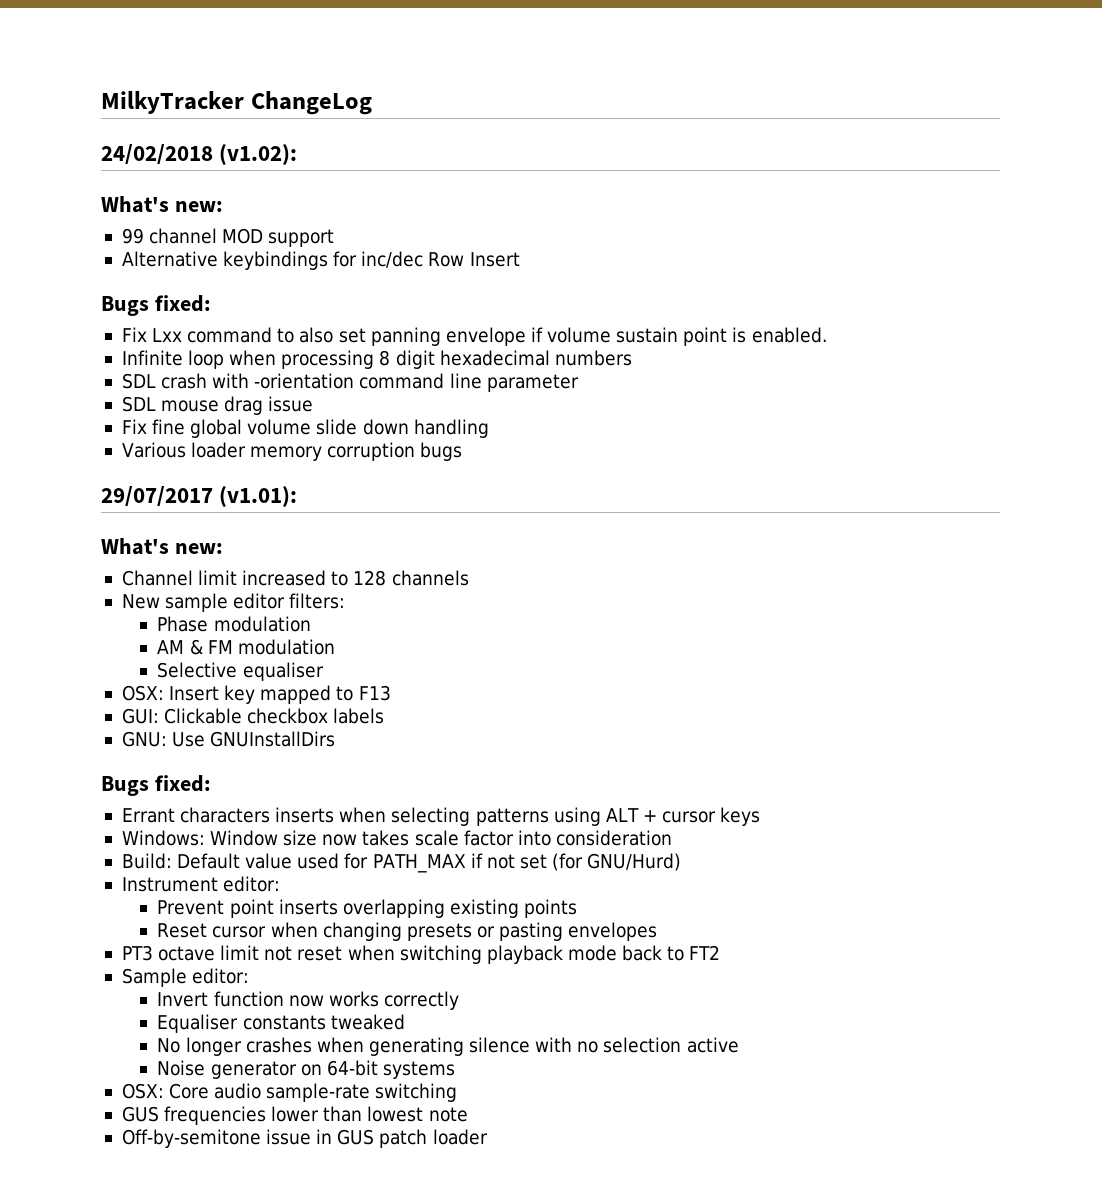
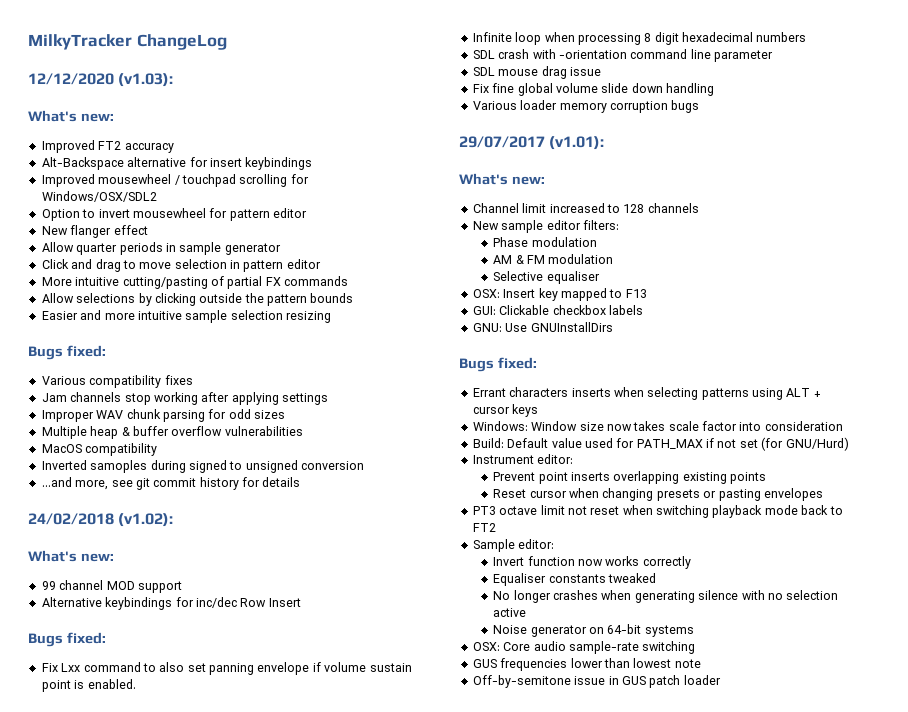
(372, 103) none -> [28,73,174,87] [28,110,114,122] [41,140,174,153] [41,157,313,170] [41,174,309,187] [41,191,157,202] [41,208,307,221] [41,225,148,238] [41,242,281,255] [41,259,321,272] [41,276,348,289] [41,293,354,306] [41,310,331,323] [28,345,106,360] [41,375,193,388] [41,392,328,405] [41,409,285,422] [41,426,303,439] [41,443,158,456] [41,460,364,473] [41,477,301,490] // 12/12/2020 (v1.03): // What's new: // Improved FT2 accuracy // Alt-Backspace alternative for insert keybindings // Improved mousewheel / touchpad scrolling for Windows/OSX/SDL2 // Option to invert mousewheel for pattern editor // New flanger effect // Allow quarter periods in sample generator // Click and drag to move selection in pattern editor // More intuitive cutting/pasting of partial FX commands // Allow selections by clicking outside the pattern bounds // Easier and more intuitive sample selection resizing // Bugs fixed: // Various compatibility fixes // Jam channels stop working after applying settings // Improper WAV chunk parsing for odd sizes // Multiple heap & buffer overflow vulnerabilities // MacOS compatibility // Inverted samoples during signed to unsigned conversion // ...and more, see git commit history for details

